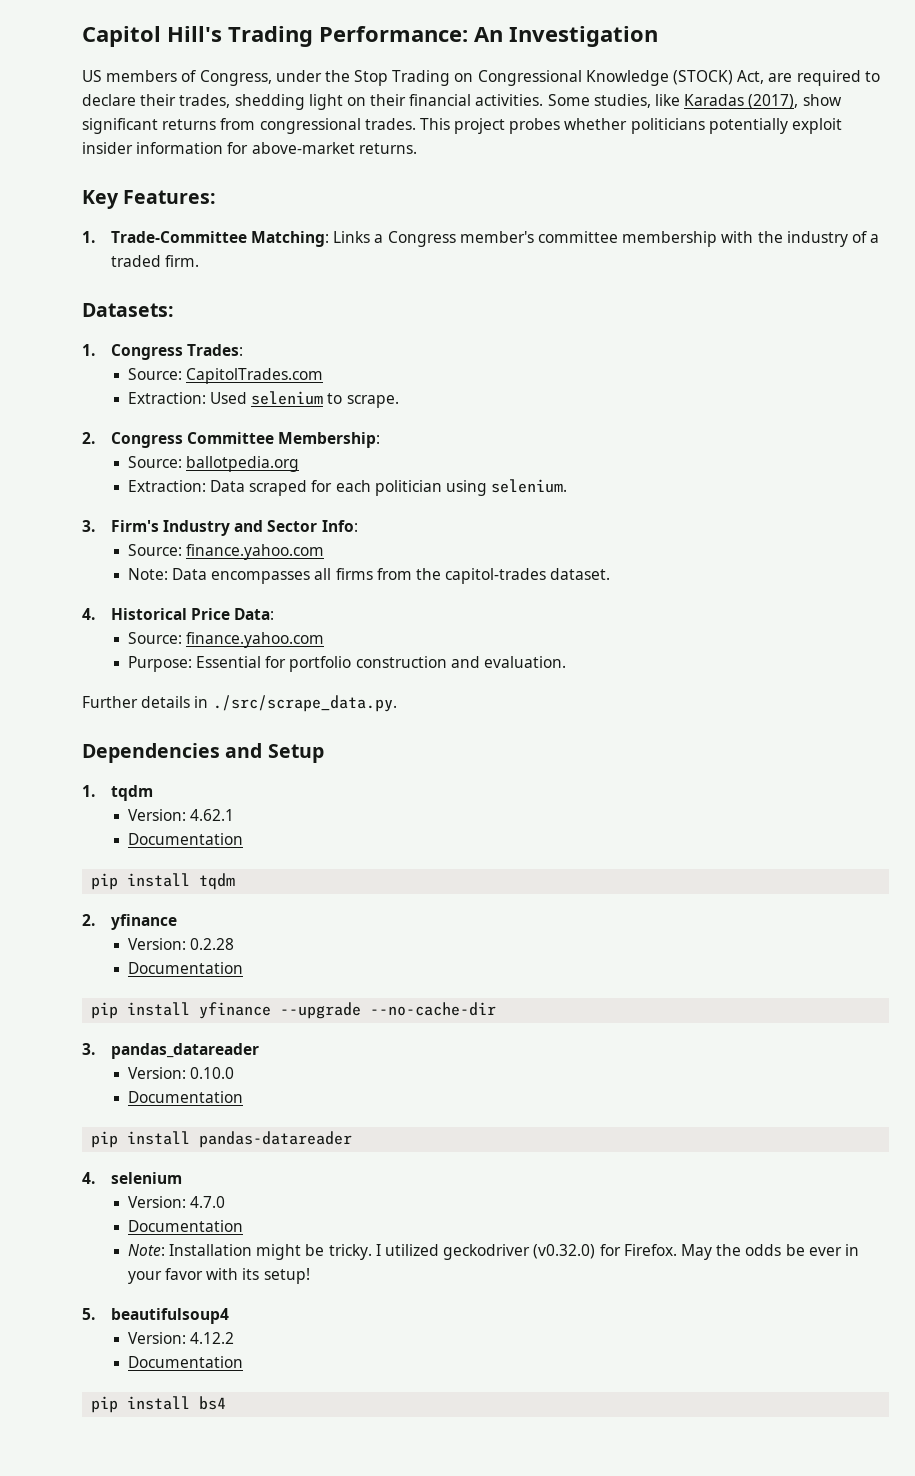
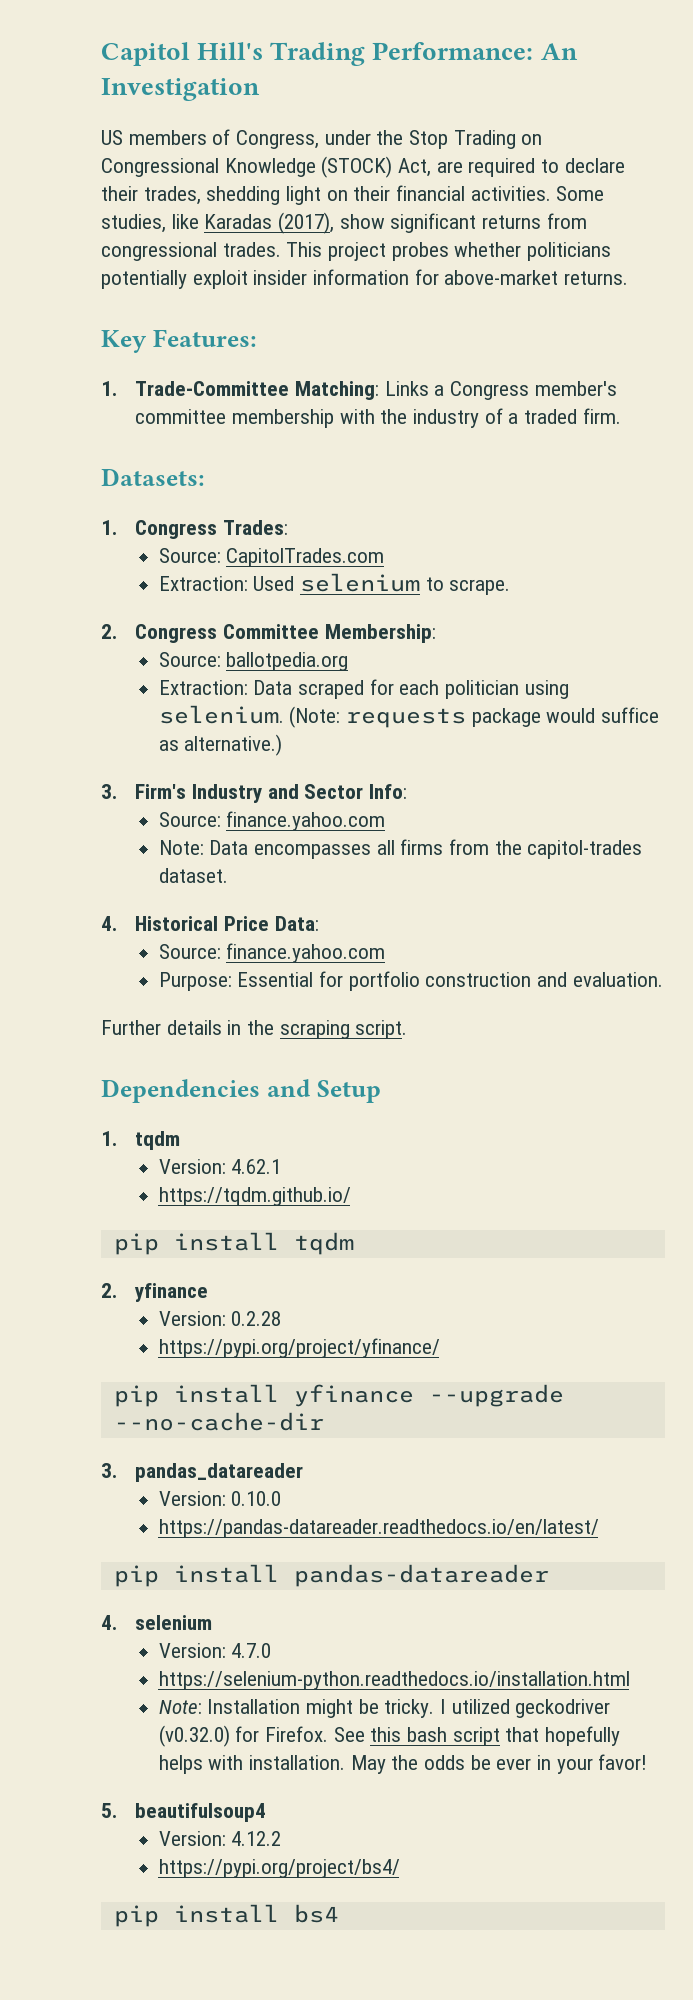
(568, 486) none -> [289,706,659,728] [158,734,283,756] (Note: requests package would suffice as alternative.)
[212,695,397,712] ./src/scrape_data.py. -> [247,1020,408,1039] the scraping script.
[127,833,243,845] Documentation -> [158,1187,351,1206] https://tqdm.github.io/
[127,962,243,974] Documentation -> [158,1338,440,1358] https://pypi.org/project/yfinance/
[127,1091,243,1103] Documentation -> [158,1519,599,1538] https://pandas-datareader.readthedocs.io/en/latest/
[127,1220,243,1232] Documentation -> [158,1671,630,1690] https://selenium-python.readthedocs.io/installation.html
(677, 1250) none -> [333,1726,620,1746] [158,1755,345,1774] See this bash script that hopefully helps with installation.
[165,1268,310,1284] favor with its setup! -> [598,1754,648,1770] favor!
[127,1356,243,1368] Documentation -> [158,1859,400,1878] https://pypi.org/project/bs4/

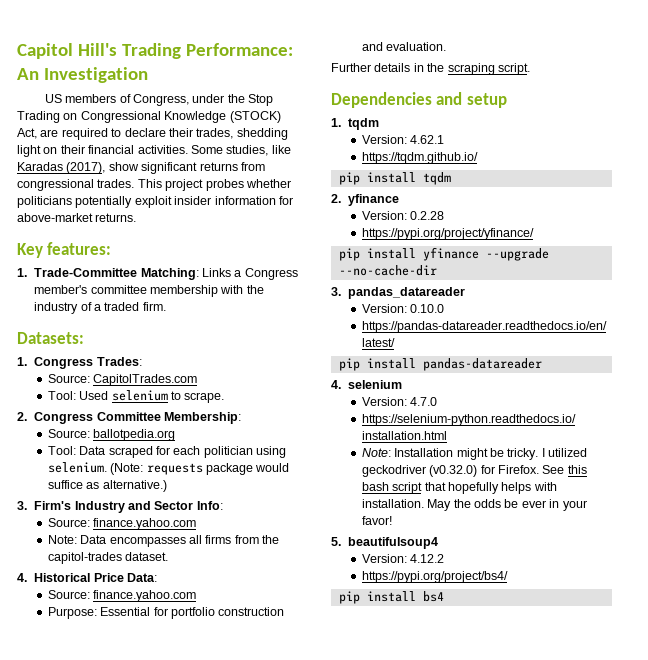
[152,329,257,347] Features: -> [47,242,112,255] features:
[158,576,248,591] Extraction: -> [47,391,76,400] Tool:
[158,680,248,695] Extraction: -> [47,446,76,455] Tool:
[316,1080,381,1103] Setup -> [466,93,507,108] setup

